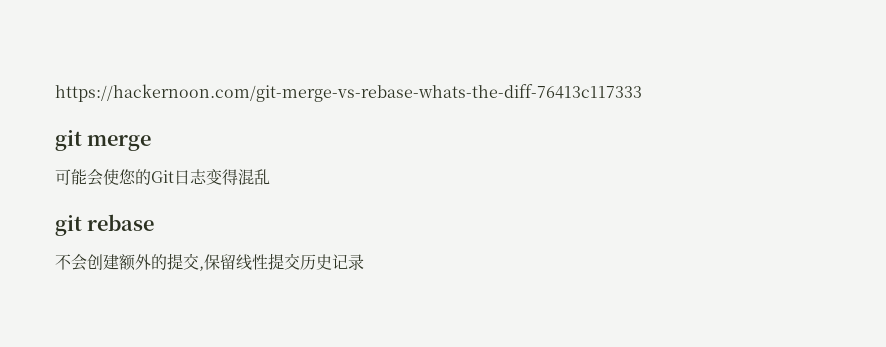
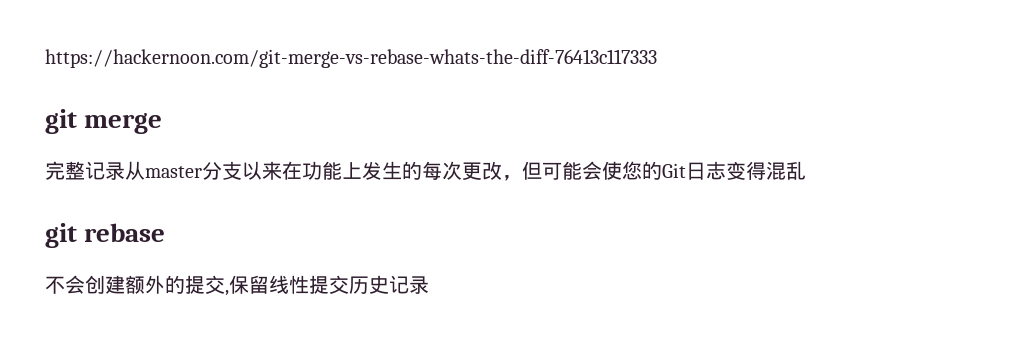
(152, 143) none -> [45,161,542,181] 完整记录从master分支以来在功能上发生的每次更改，但

